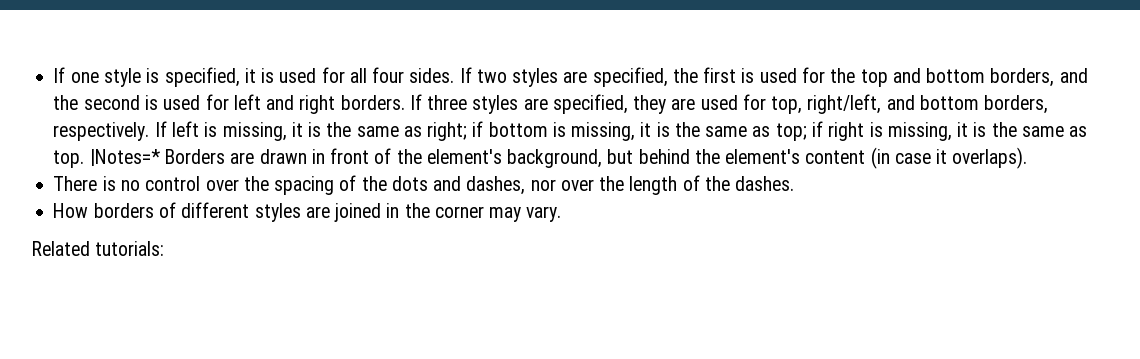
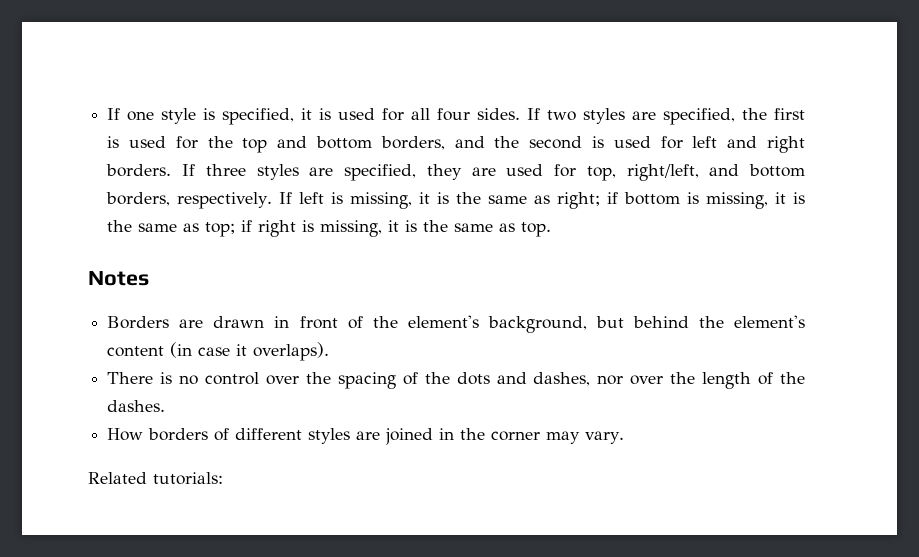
[89,149,160,166] |Notes=* -> [88,271,149,286] // Notes //

